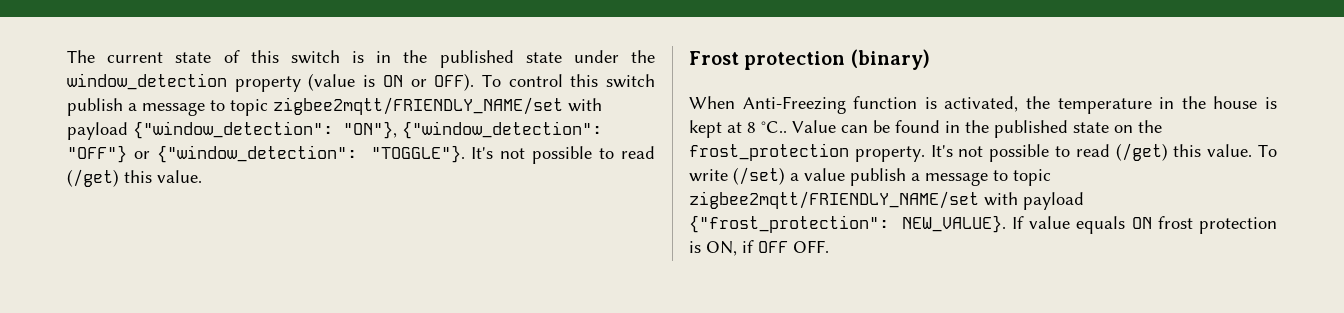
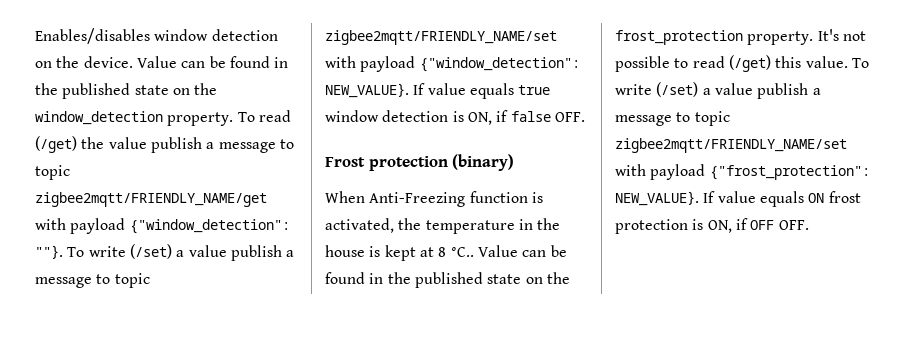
[67,50,619,68] The current state of this switch is in the published state under -> [35,28,278,44] [35,56,289,68] [35,83,190,99] Enables/disables window detection on the device. Value can be found in the published state on
[234,73,655,92] property (value is ON or OFF). To control this switch -> [167,110,291,126] [35,136,294,153] [35,165,70,180] [35,192,267,207] [35,218,290,234] [35,244,227,259] property. To read (/get) the value publish a message to topic zigbee2mqtt/FRIENDLY_NAME/get with payload {"window_detection": ""}. To write (/set) a value
[343,121,602,139] [67,145,656,164] [67,169,202,187] "ON"}, {"window_detection": "OFF"} or {"window_detection": "TOGGLE"}. It's not possible to read (/get) this value. -> [325,83,551,99] [325,110,585,125] NEW_VALUE}. If value equals true window detection is ON, if false OFF.

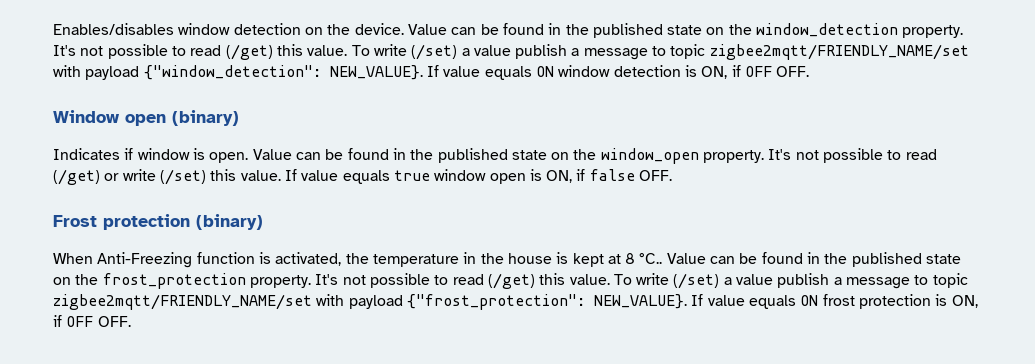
[237,110,291,122] [35,136,294,153] [35,165,70,180] [35,192,267,207] [35,218,290,234] [35,245,63,259] To read (/get) the value publish a message to topic zigbee2mqtt/FRIENDLY_NAME/get with payload {"window_detection": ""}. -> [53,44,348,60] It's not possible to read (/get) this value.
(514, 91) none -> [535,65,810,79] [53,110,239,126] [53,148,937,164] [53,169,390,185] ON window detection is ON, if OFF OFF. // Window open (binary) // Indicates if window is open. Value can be found in the published state on the window_open property. It's not possible to read (/get) or write (/set) this value. If value equals
[382,110,449,122] detection -> [489,173,526,184] open

